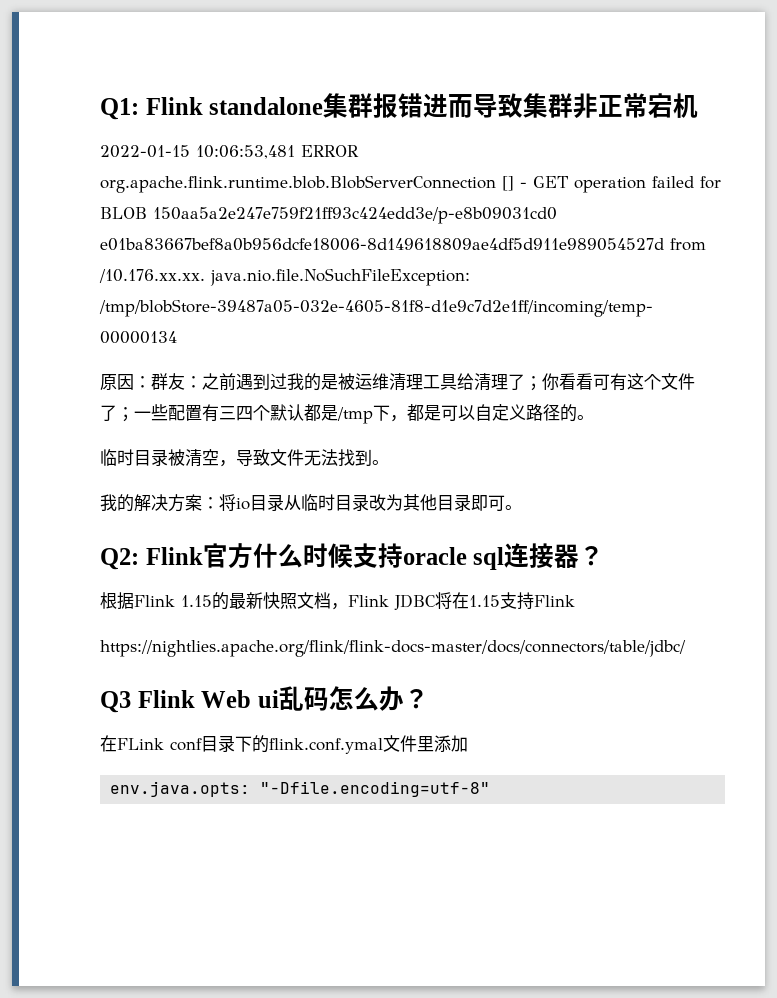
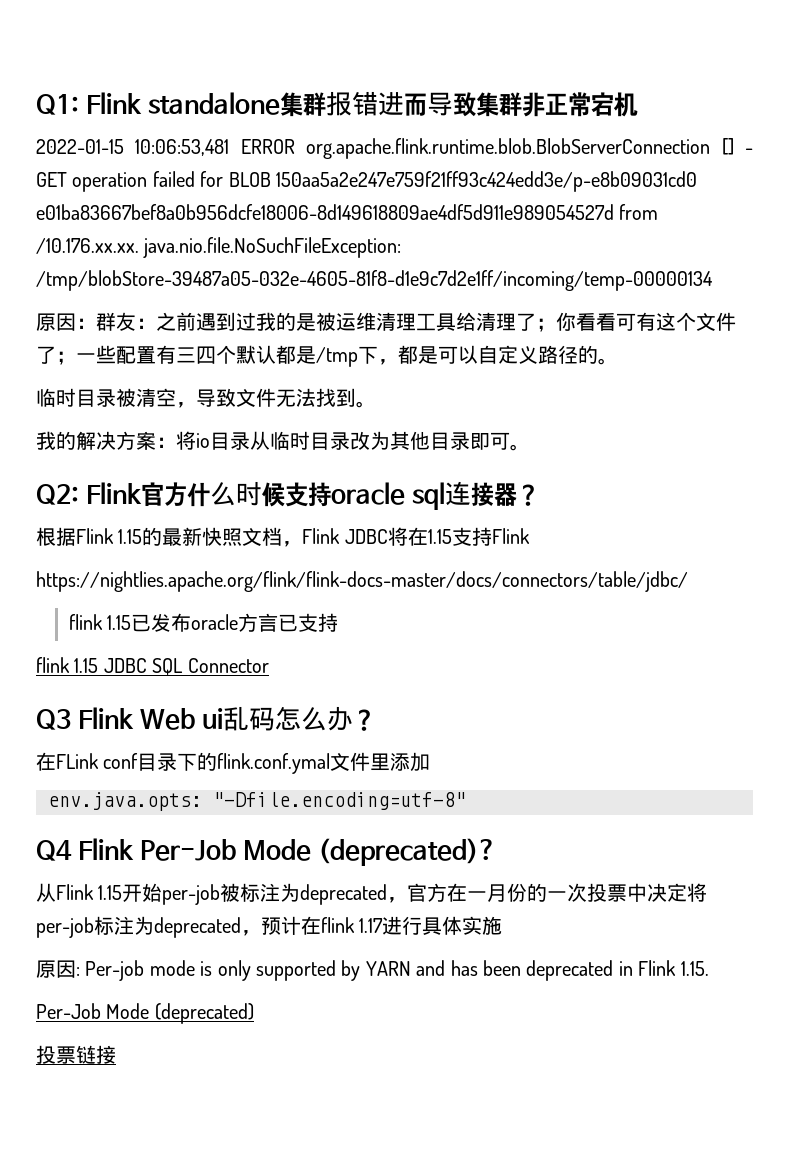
(686, 648) none -> [68,613,338,632] [36,657,269,675] // flink 1.15已发布oracle方言已支持 // flink 1.15 JDBC SQL Connector
(491, 789) none -> [36,838,496,866] [36,883,708,905] [36,916,503,938] [36,960,709,981] [36,1003,254,1024] [36,1045,116,1064] // Q4 Flink Per-Job Mode (deprecated)? // 从Flink 1.15开始per-job被标注为deprecated，官方在一月份的一次投票中决定将per-job标注为deprecated，预计在flink 1.17进行具体实施 // 原因: Per-job mode is only supported by YARN and has been deprecated in Flink 1.15. // Per-Job Mode (deprecated) // 投票链接

